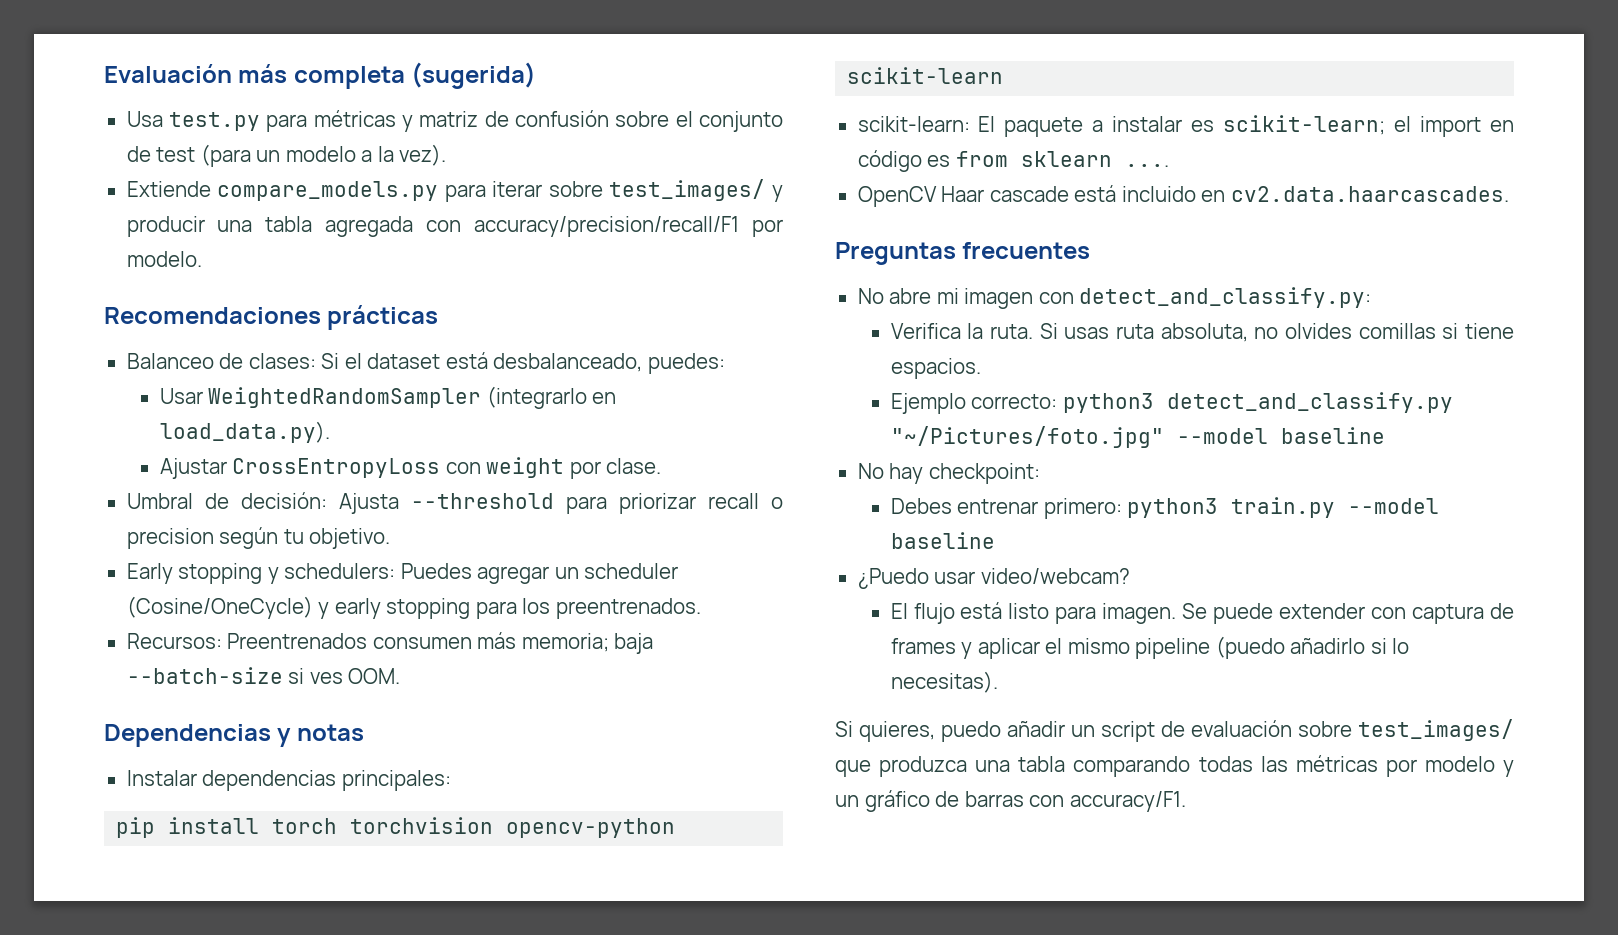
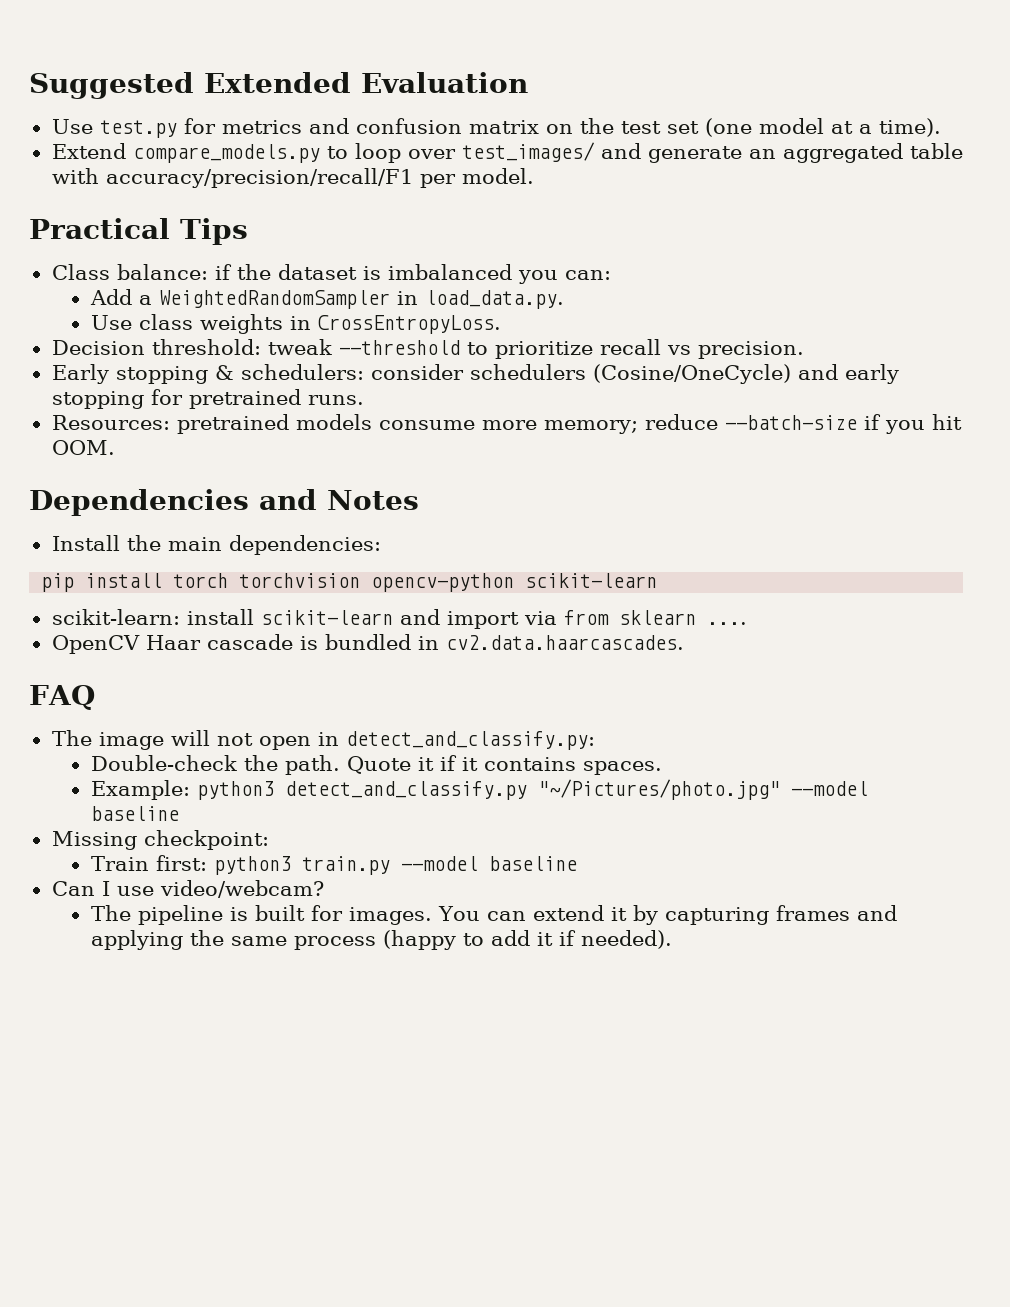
[104,62,537,89] [126,110,784,132] [126,144,447,167] [126,179,783,202] [126,216,783,237] [126,251,202,267] [104,305,439,330] [126,352,725,374] [159,386,617,409] [159,421,330,443] [159,457,662,479] [126,492,783,514] [126,527,391,549] [126,563,679,584] [126,596,701,619] [126,632,654,654] [126,667,401,684] [104,724,364,747] [126,770,451,791] Evaluación más completa (sugerida) // Usa test.py para métricas y matriz de confusión sobre el conjunto de test (para un modelo a la vez). // Extiende compare_models.py para iterar sobre test_images/ y producir una tabla agregada con accuracy/precision/recall/F1 por modelo. // Recomendaciones prácticas // Balanceo de clases: Si el dataset está desbalanceado, puedes: // Usar WeightedRandomSampler (integrarlo en load_data.py). // Ajustar CrossEntropyLoss con weight por clase. // Umbral de decisión: Ajusta --threshold para priorizar recall o precision según tu objetivo. // Early stopping y schedulers: Puedes agregar un scheduler (Cosine/OneCycle) y early stopping para los preentrenados. // Recursos: Preentrenados consumen más memoria; baja --batch-size si ves OOM. // Dependencias y notas // Instalar dependencias principales: -> [29,72,528,99] [51,118,941,138] [51,142,963,163] [51,168,534,188] [29,218,248,245] [51,264,611,284] [89,289,564,309] [90,314,501,334] [51,339,804,359] [51,364,899,384] [51,389,364,409] [51,414,962,434] [51,440,115,455] [29,489,419,516] [51,535,381,555] Suggested Extended Evaluation // Use test.py for metrics and confusion matrix on the test set (one model at a time). // Extend compare_models.py to loop over test_images/ and generate an aggregated table with accuracy/precision/recall/F1 per model. // Practical Tips // Class balance: if the dataset is imbalanced you can: // Add a WeightedRandomSampler in load_data.py. // Use class weights in CrossEntropyLoss. // Decision threshold: tweak --threshold to prioritize recall vs precision. // Early stopping & schedulers: consider schedulers (Cosine/OneCycle) and early stopping for pretrained runs. // Resources: pretrained models consume more memory; reduce --batch-size if you hit OOM. // Dependencies and Notes // Install the main dependencies:
[978,115,1514,137] [857,150,951,172] El paquete a instalar es scikit-learn; el import en código es -> [186,609,557,629] install scikit-learn and import via
[1074,185,1509,202] [835,242,1091,265] [857,287,1372,309] [890,323,1514,342] [890,358,981,379] [890,393,1058,414] está incluido en cv2.data.haarcascades. // Preguntas frecuentes // No abre mi imagen con detect_and_classify.py: // Verifica la ruta. Si usas ruta absoluta, no olvides comillas si tiene espacios. // Ejemplo correcto: -> [299,634,684,650] [29,685,95,710] [51,730,595,750] [90,755,662,775] [90,780,190,800] is bundled in cv2.data.haarcascades. // FAQ // The image will not open in detect_and_classify.py: // Double-check the path. Quote it if it contains spaces. // Example:
[890,426,1385,448] [857,463,924,484] "~/Pictures/foto.jpg" --model baseline // No hay -> [537,779,868,800] [90,806,179,821] [51,831,137,850] "~/Pictures/photo.jpg" --model baseline // Missing
[890,498,1122,519] Debes entrenar primero: -> [90,855,207,871] Train first:
[857,568,1130,589] [890,602,1514,624] [890,636,1410,659] [890,671,998,693] [835,719,1514,742] [835,755,1514,777] [835,790,1186,812] ¿Puedo usar video/webcam? // El flujo está listo para imagen. Se puede extender con captura de frames y aplicar el mismo pipeline (puedo añadirlo si lo necesitas). // Si quieres, puedo añadir un script de evaluación sobre test_images/ que produzca una tabla comparando todas las métricas por modelo y un gráfico de barras con accuracy/F1. -> [51,880,324,898] [90,905,897,925] [90,930,672,950] Can I use video/webcam? // The pipeline is built for images. You can extend it by capturing frames and applying the same process (happy to add it if needed).

